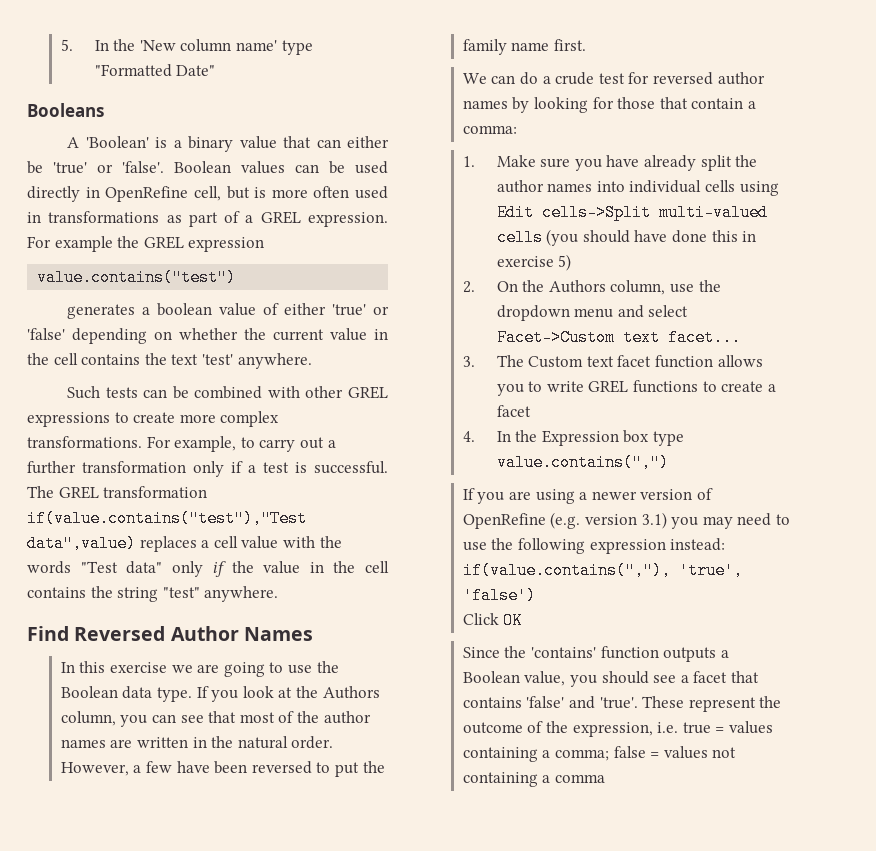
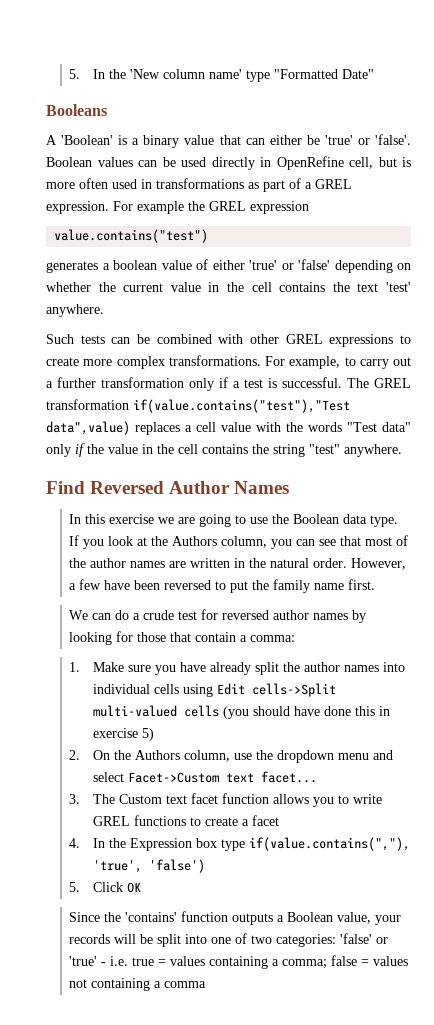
[496,454,669,471] [462,488,713,504] [462,512,790,529] [462,538,726,554] value.contains(",") // If you are using a newer version of OpenRefine (e.g. version 3.1) you may need to use the following expression instead: -> (245, 845) none
(536, 595) none -> [69,882,81,892] 5.
[570,671,759,687] [462,696,782,712] [462,721,653,737] you should see a facet that contains 'false' and 'true'. These represent the outcome of the expression, -> [375,915,402,925] [69,933,389,947] [69,956,107,966] your records will be split into one of two categories: 'false' or 'true' -

